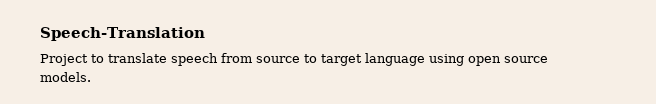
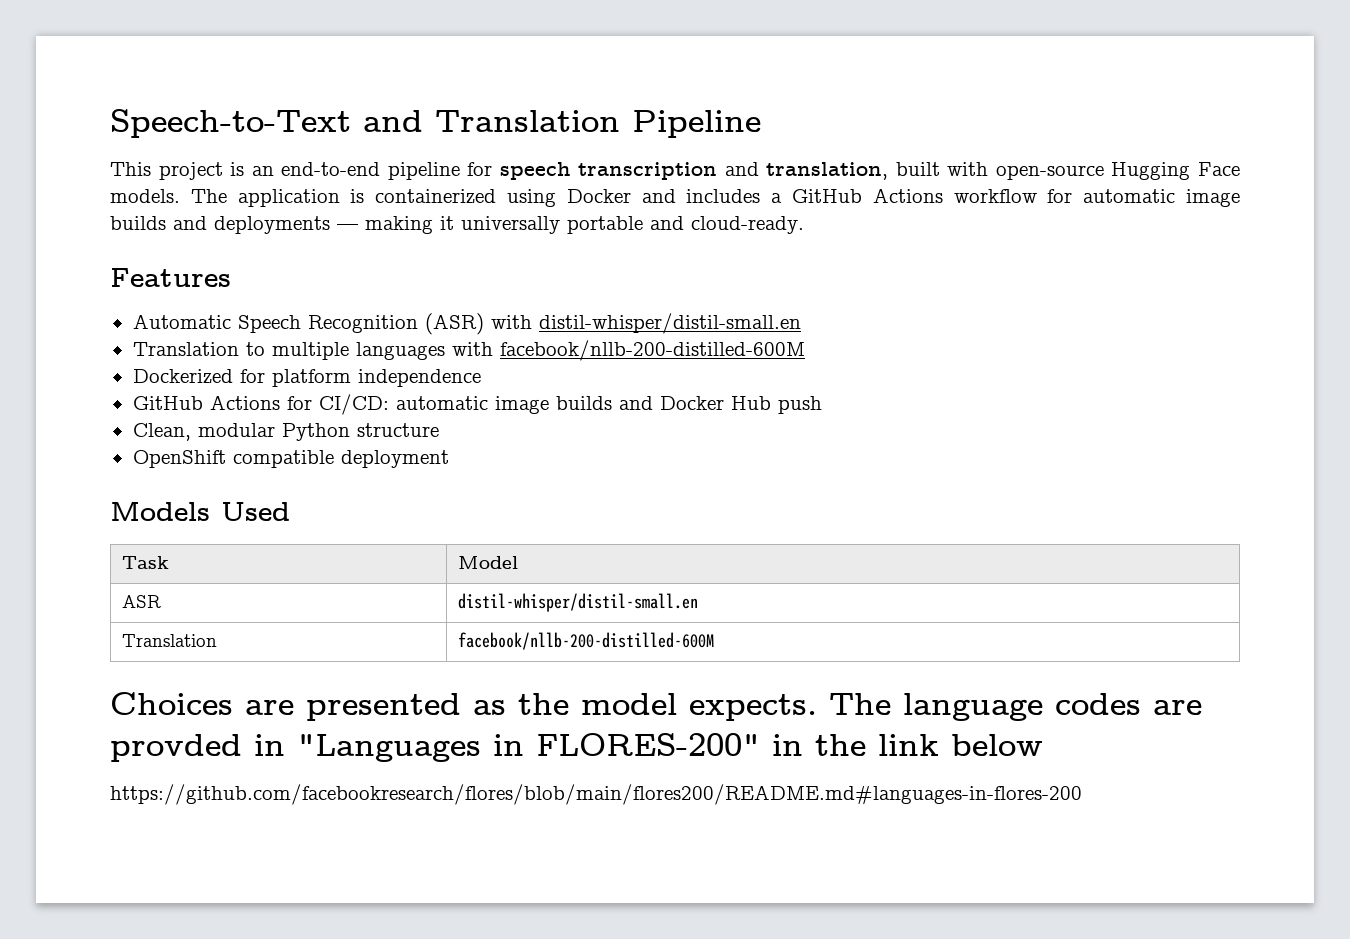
[40,27,205,41] [40,53,548,66] [40,72,91,82] Speech-Translation // Project to translate speech from source to target language using open source models. -> [110,109,761,138] [110,162,1240,180] [110,188,1240,207] [110,216,804,234] [110,268,231,287] [132,313,801,335] [132,340,805,361] [132,369,481,387] [132,394,822,415] [132,423,439,441] [132,450,449,468] [110,501,290,521] [121,556,169,569] [457,556,518,569] [121,595,161,608] [457,593,698,612] [121,634,217,647] [457,632,714,650] [110,692,1202,721] [110,733,1043,762] [110,784,1082,805] Speech-to-Text and Translation Pipeline // This project is an end-to-end pipeline for speech transcription and translation, built with open-source Hugging Face models. The application is containerized using Docker and includes a GitHub Actions workflow for automatic image builds and deployments — making it universally portable and cloud-ready. // Features // Automatic Speech Recognition (ASR) with distil-whisper/distil-small.en // Translation to multiple languages with facebook/nllb-200-distilled-600M // Dockerized for platform independence // GitHub Actions for CI/CD: automatic image builds and Docker Hub push // Clean, modular Python structure // OpenShift compatible deployment // Models Used // Task | Model // ASR | distil-whisper/distil-small.en // Translation | facebook/nllb-200-distilled-600M // Choices are presented as the model expects. The language codes are provded in "Languages in FLORES-200" in the link below // https://github.com/facebookresearch/flores/blob/main/flores200/README.md#languages-in-flores-200

